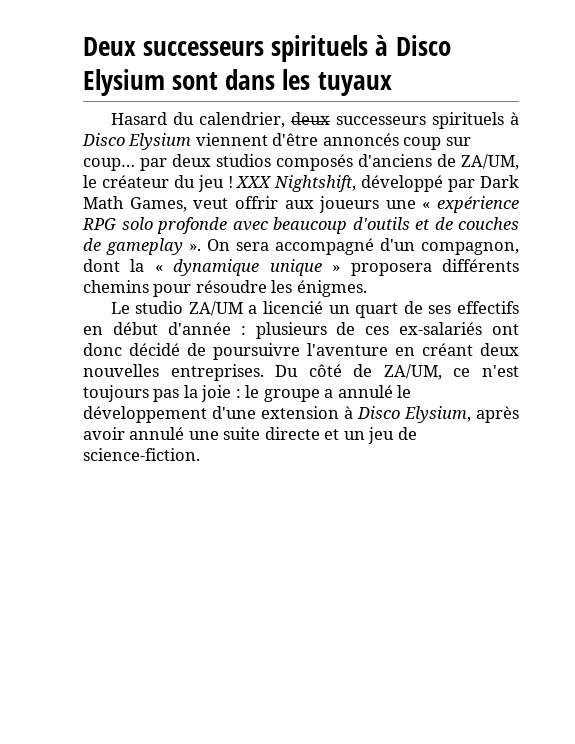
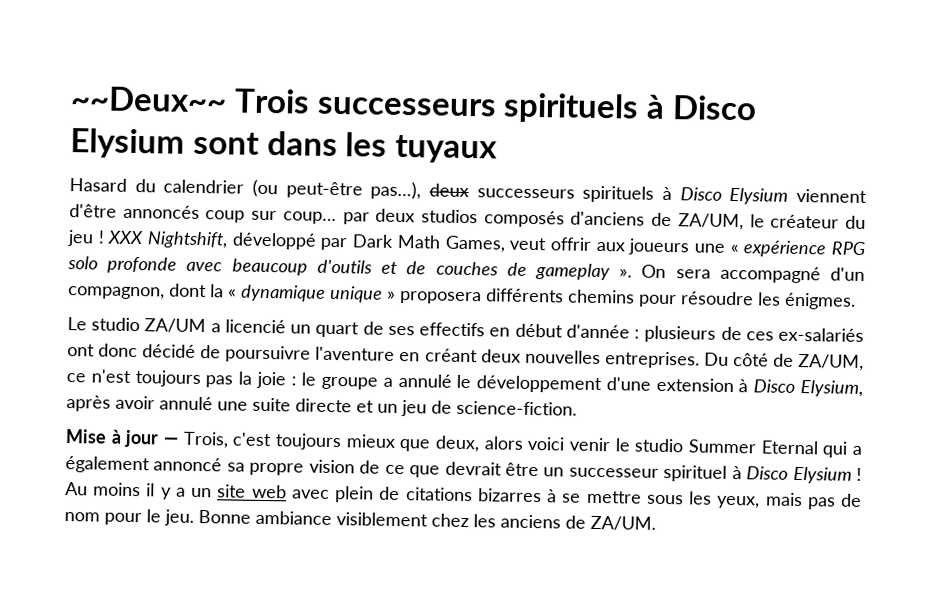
[83,37,136,56] Deux -> [70,86,310,114] ~~Deux~~ Trois
[198,112,285,128] calendrier, -> [163,179,422,200] calendrier (ou peut-être pas…),
(200, 454) none -> [65,429,862,458] [65,456,862,484] [65,482,862,510] [64,509,656,531] // Mise à jour — Trois, c'est toujours mieux que deux, alors voici venir le studio Summer Eternal qui a également annoncé sa propre vision de ce que devrait être un successeur spirituel à Disco Elysium ! Au moins il y a un site web avec plein de citations bizarres à se mettre sous les yeux, mais pas de nom pour le jeu. Bonne ambiance visiblement chez les anciens de ZA/UM.

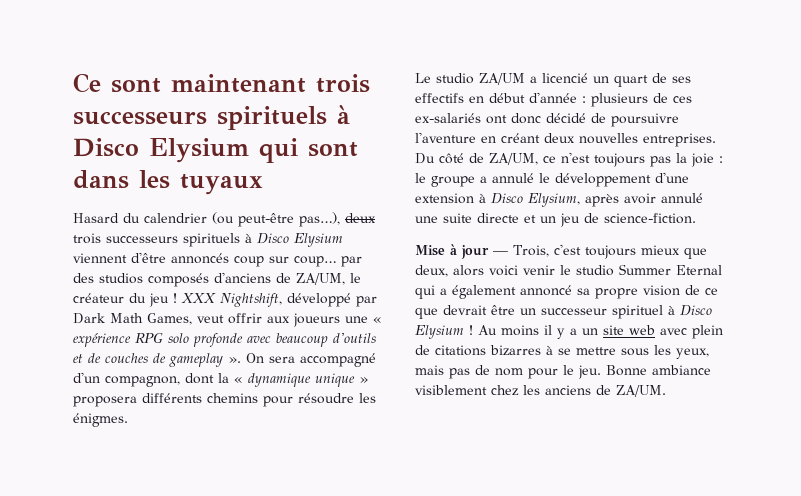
[70,86,757,124] [70,128,185,159] ~~Deux~~ Trois successeurs spirituels à Disco Elysium -> [73,73,370,93] [73,105,350,130] [73,138,298,163] Ce sont maintenant trois successeurs spirituels à Disco Elysium qui
(469, 190) none -> [73,233,101,244] trois
[375,208,416,223] deux -> [73,273,94,283] des

